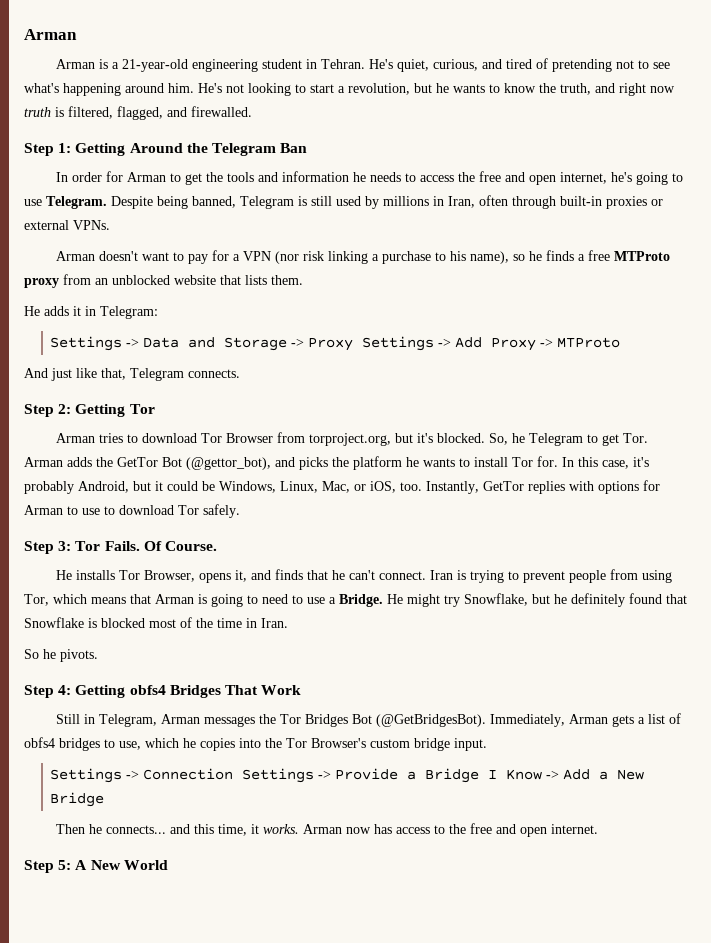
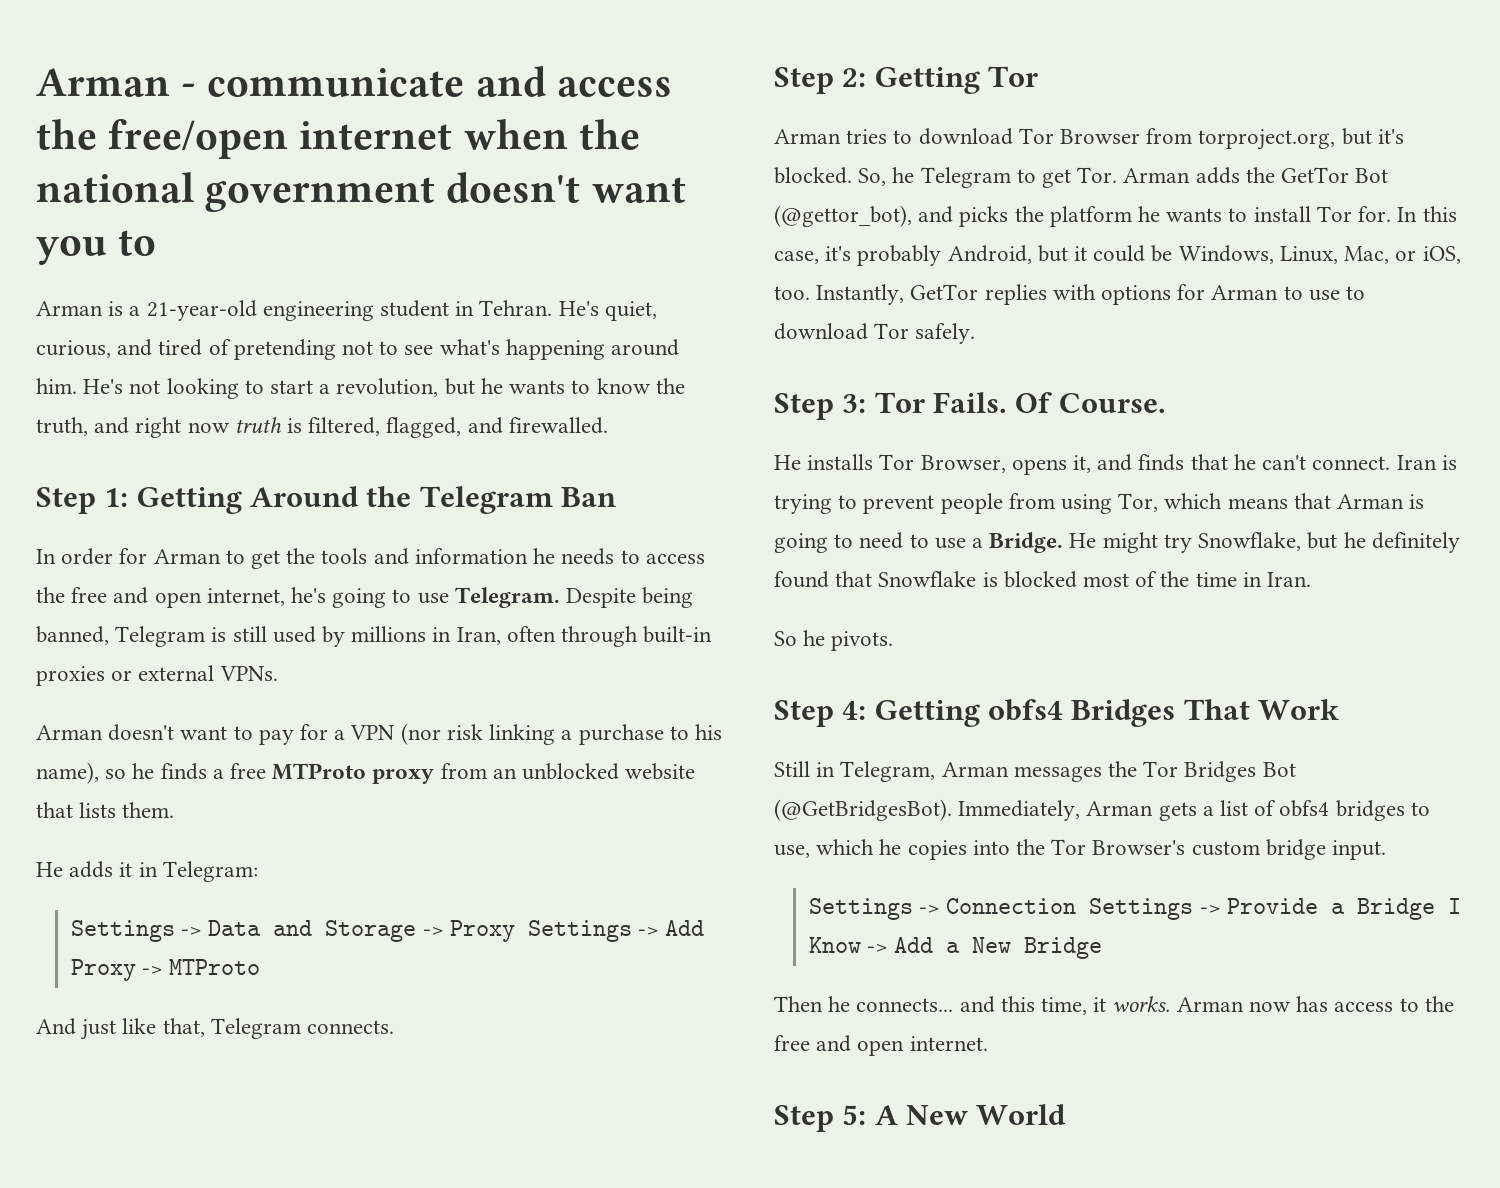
[24,29,77,40] Arman -> [36,66,672,97] [36,119,640,159] [36,172,686,212] [36,230,157,265] Arman - communicate and access the free/open internet when the national government doesn't want you to

